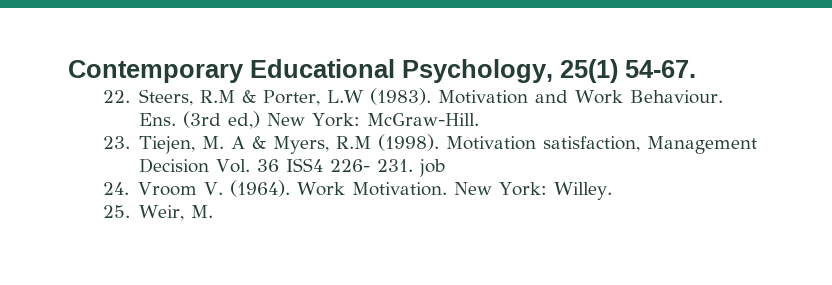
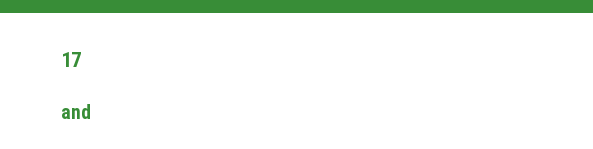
[68,59,696,83] [102,88,724,106] [139,111,480,129] [102,134,758,154] [139,158,446,177] [102,180,612,200] [102,205,214,221] Contemporary Educational Psychology, 25(1) 54-67. // 22. Steers, R.M & Porter, L.W (1983). Motivation and Work Behaviour. Ens. (3rd ed,) New York: McGraw-Hill. // 23. Tiejen, M. A & Myers, R.M (1998). Motivation satisfaction, Management Decision Vol. 36 ISS4 226- 231. job // 24. Vroom V. (1964). Work Motivation. New York: Willey. // 25. Weir, M. -> [61,52,81,67] [61,104,91,119] 17 // and

